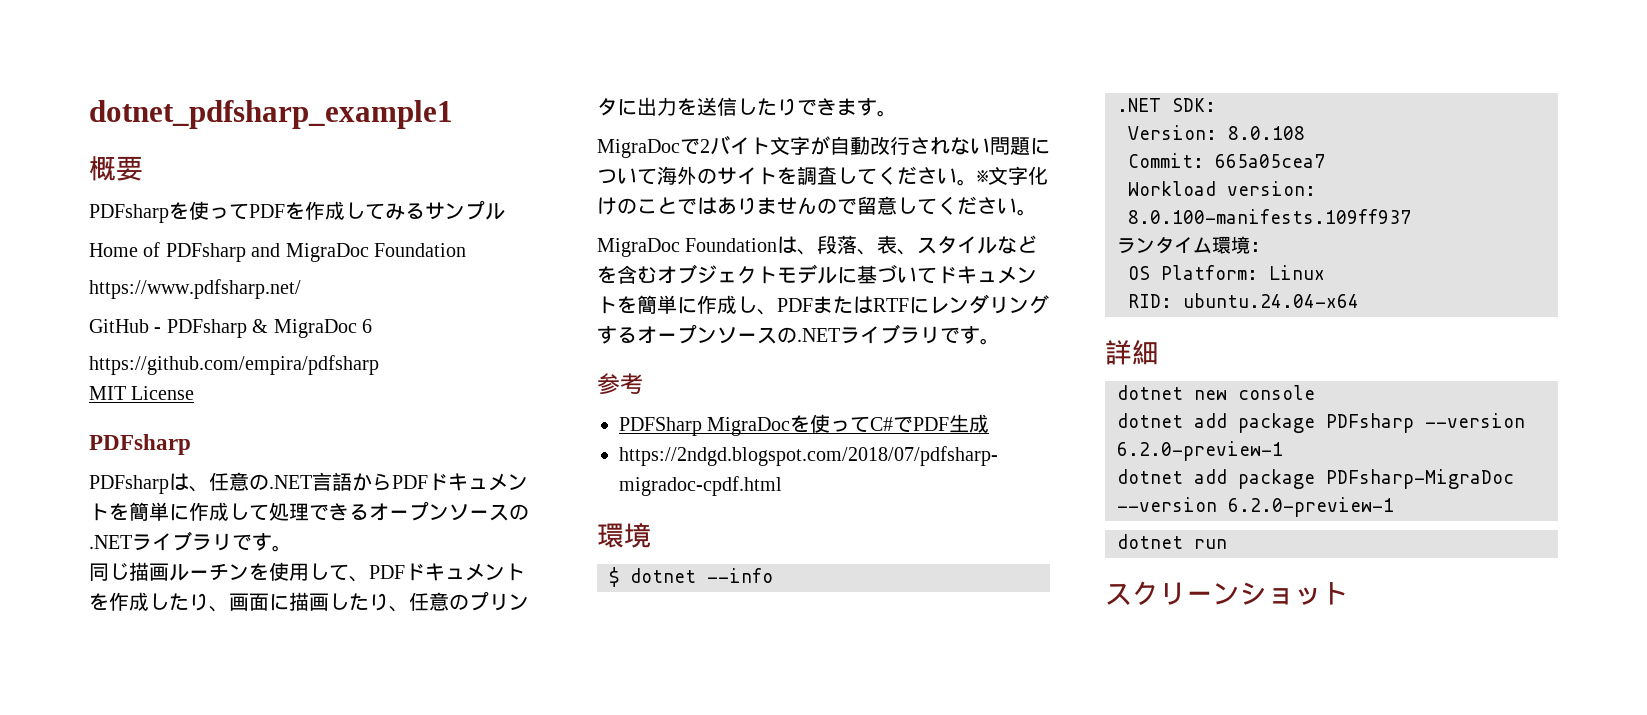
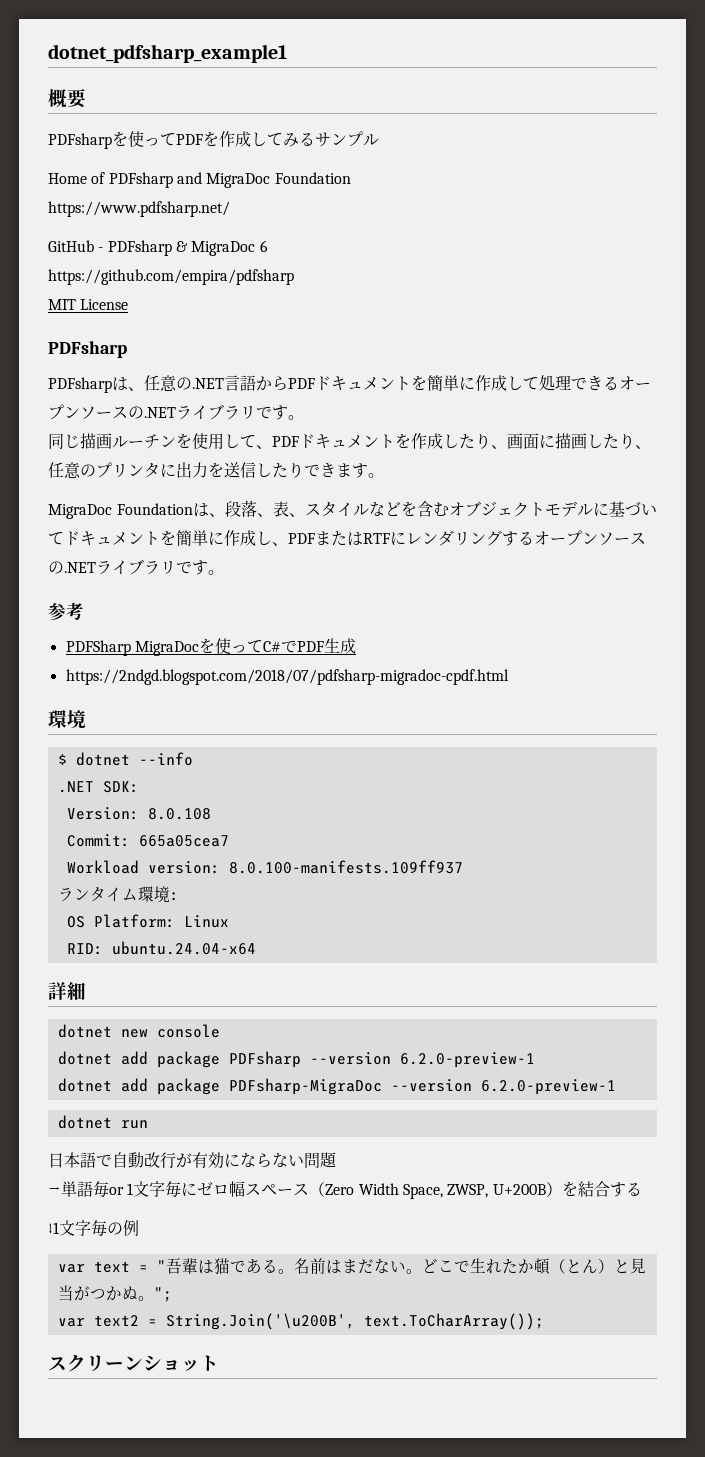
[597,135,1050,158] [597,166,1048,186] [597,196,1037,216] // MigraDocで2バイト文字が自動改行されない問題について海外のサイトを調査してください。※文字化けのことではありませんので留意してください。 -> (384, 475) none
(1227, 544) none -> [48,1152,337,1169] [48,1181,642,1199] [48,1220,139,1237] [57,1258,646,1275] [57,1285,172,1302] [57,1313,544,1330] // 日本語で自動改行が有効にならない問題 // →単語毎or 1文字毎にゼロ幅スペース（Zero Width Space, ZWSP, U+200B）を結合する // ↓1文字毎の例 // var text = "吾輩は猫である。名前はまだない。どこで生れたか頓（とん）と見当がつかぬ。"; // var text2 = String.Join('\u200B', text.ToCharArray());

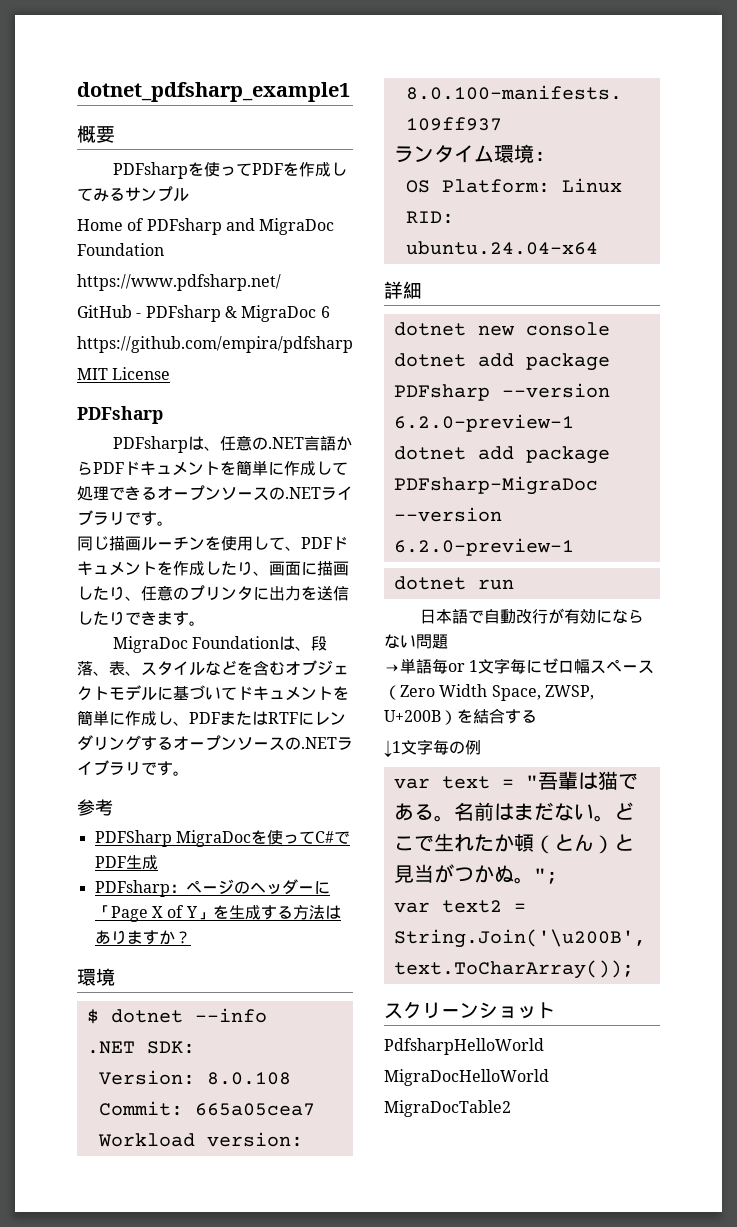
[65,669,509,685] https://2ndgd.blogspot.com/2018/07/pdfsharp-migradoc-cpdf.html -> [94,879,330,897] [94,905,341,922] [94,930,191,945] PDFsharp：ページのヘッダーに「Page X of Y」を生成する方法はありますか？
(219, 1363) none -> [384,1038,544,1055] [384,1069,549,1086] [384,1100,511,1117] // PdfsharpHelloWorld // MigraDocHelloWorld // MigraDocTable2

